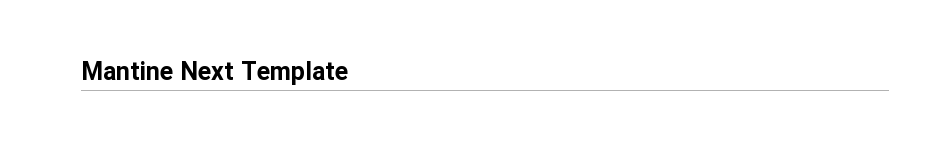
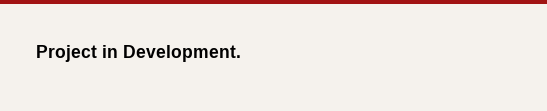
[81,61,348,85] Mantine Next Template -> [36,45,241,62] Project in Development.

